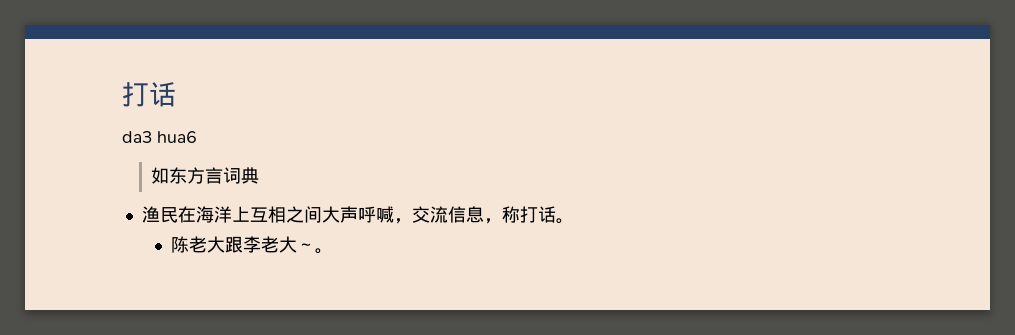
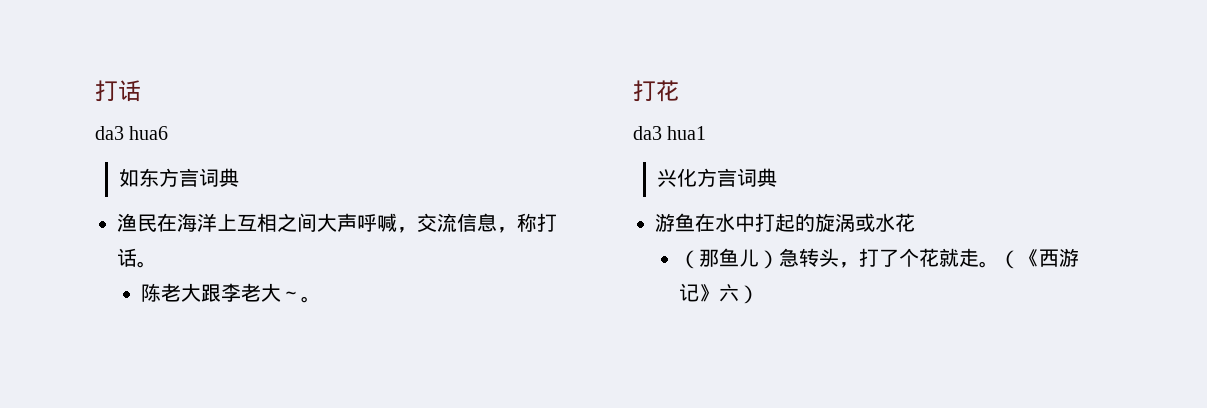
(334, 251) none -> [633,80,679,102] [633,126,707,140] [656,168,777,187] [655,213,915,232] [678,248,1079,269] [678,283,759,304] // 打花 // da3 hua1 // 兴化方言词典 // 游鱼在水中打起的旋涡或水花 // （那鱼儿）急转头，打了个花就走。（《西游记》六）

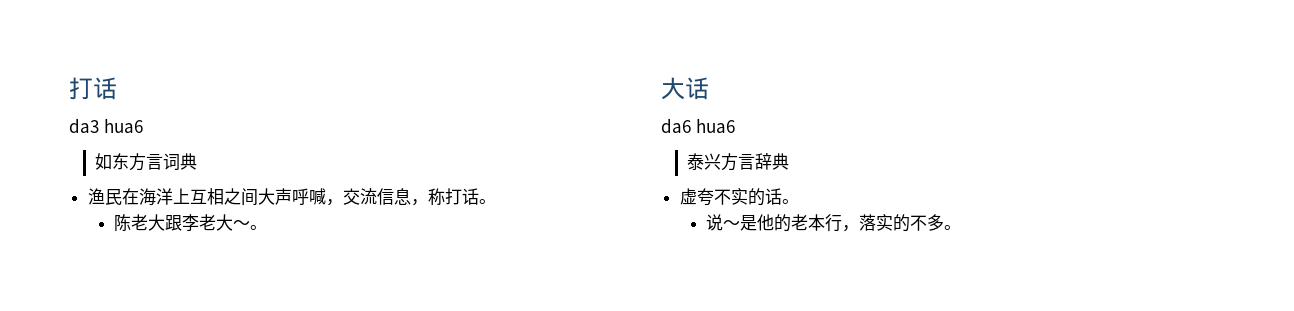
[633,80,679,102] [633,126,707,140] [656,168,777,187] [655,213,915,232] [678,248,1079,269] [678,283,759,304] 打花 // da3 hua1 // 兴化方言词典 // 游鱼在水中打起的旋涡或水花 // （那鱼儿）急转头，打了个花就走。（《西游记》六） -> [661,77,709,100] [661,118,735,133] [687,153,790,171] [679,188,799,206] [705,214,961,232] 大话 // da6 hua6 // 泰兴方言辞典 // 虚夸不实的话。 // 说～是他的老本行，落实的不多。

